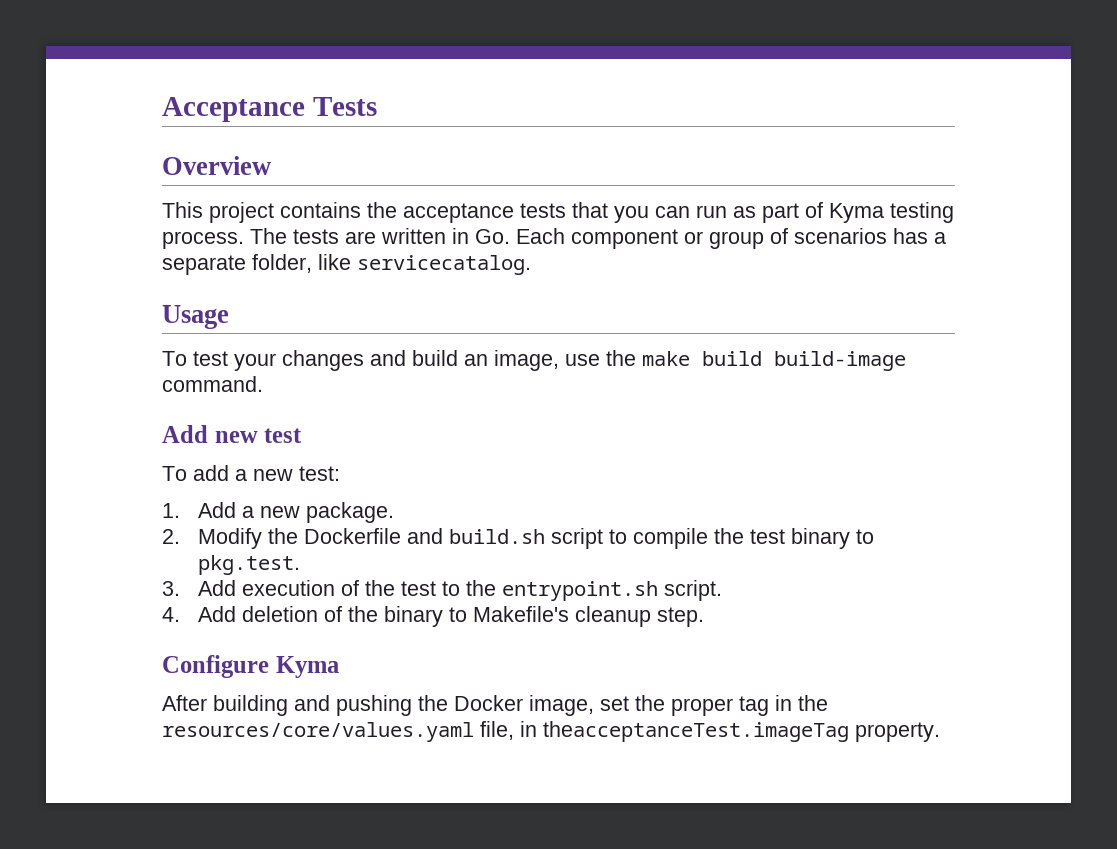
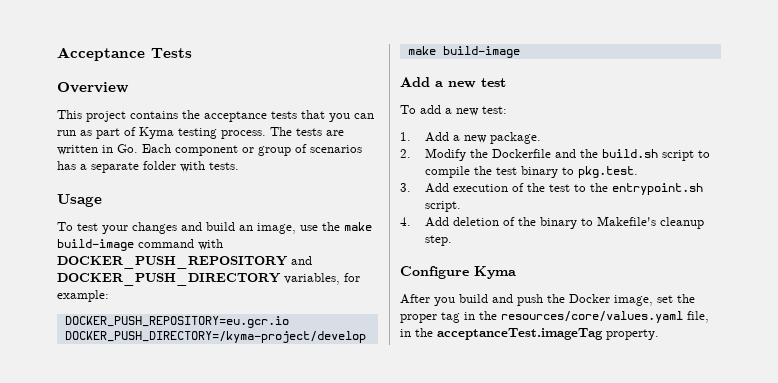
[252,254,531,275] folder, like servicecatalog. -> [143,161,239,172] folder with tests.
[702,351,906,371] [162,376,263,392] [162,425,208,443] build build-image command. // Add -> [57,239,223,251] [57,256,312,269] [57,273,360,286] [57,290,109,302] [64,316,289,328] [64,331,366,343] [407,46,520,58] [400,77,443,87] build-image command with DOCKER_PUSH_REPOSITORY and DOCKER_PUSH_DIRECTORY variables, for example: // DOCKER_PUSH_REPOSITORY=eu.gcr.io DOCKER_PUSH_DIRECTORY=/kyma-project/develop make build-image // Add a
(443, 536) none -> [579,149,598,158] the
[213,695,412,716] building and pushing -> [434,294,543,306] you build and push
[543,721,849,742] theacceptanceTest.imageTag -> [415,328,603,340] the acceptanceTest.imageTag

